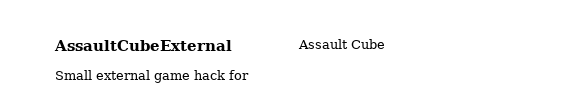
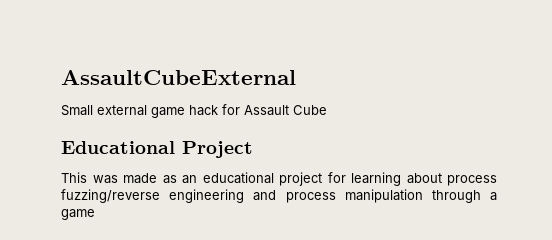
(385, 44) none -> [61,141,253,158] [61,172,497,186] [61,189,498,203] [61,209,95,220] // Educational Project // This was made as an educational project for learning about process fuzzing/reverse engineering and process manipulation through a game

